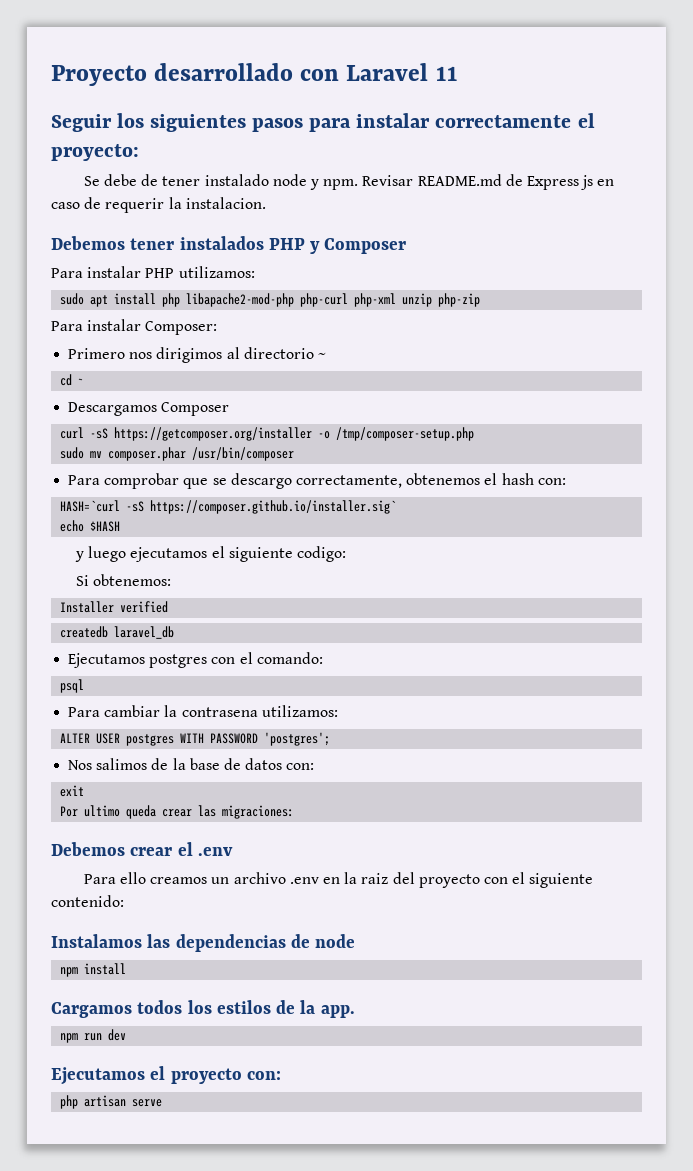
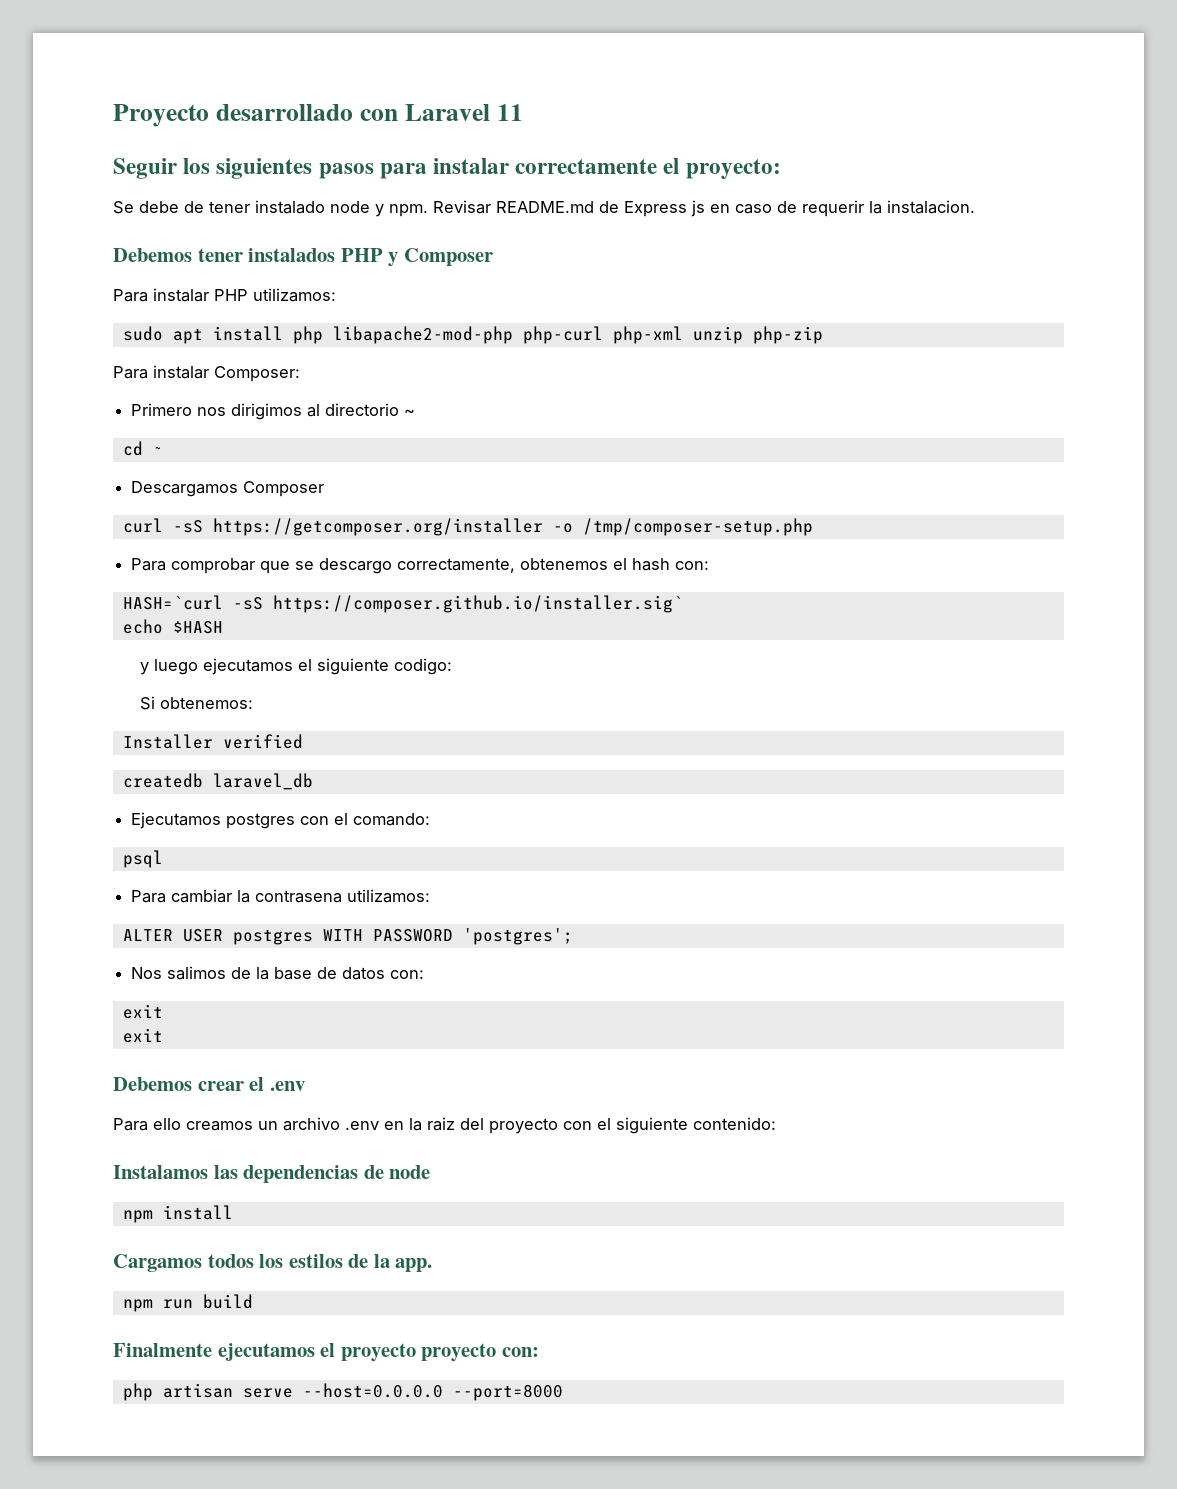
[60,447,295,461] // sudo mv composer.phar /usr/bin/composer -> (813, 527) none
[60,805,295,819] Por ultimo queda crear las migraciones: -> [122,1028,163,1043] exit
[108,1029,127,1041] [51,1067,145,1085] dev // Ejecutamos -> [202,1294,253,1309] [113,1343,315,1361] build // Finalmente ejecutamos
(242, 1076) none -> [421,1343,497,1362] proyecto
(163, 1103) none -> [302,1383,563,1401] --host=0.0.0.0 --port=8000

